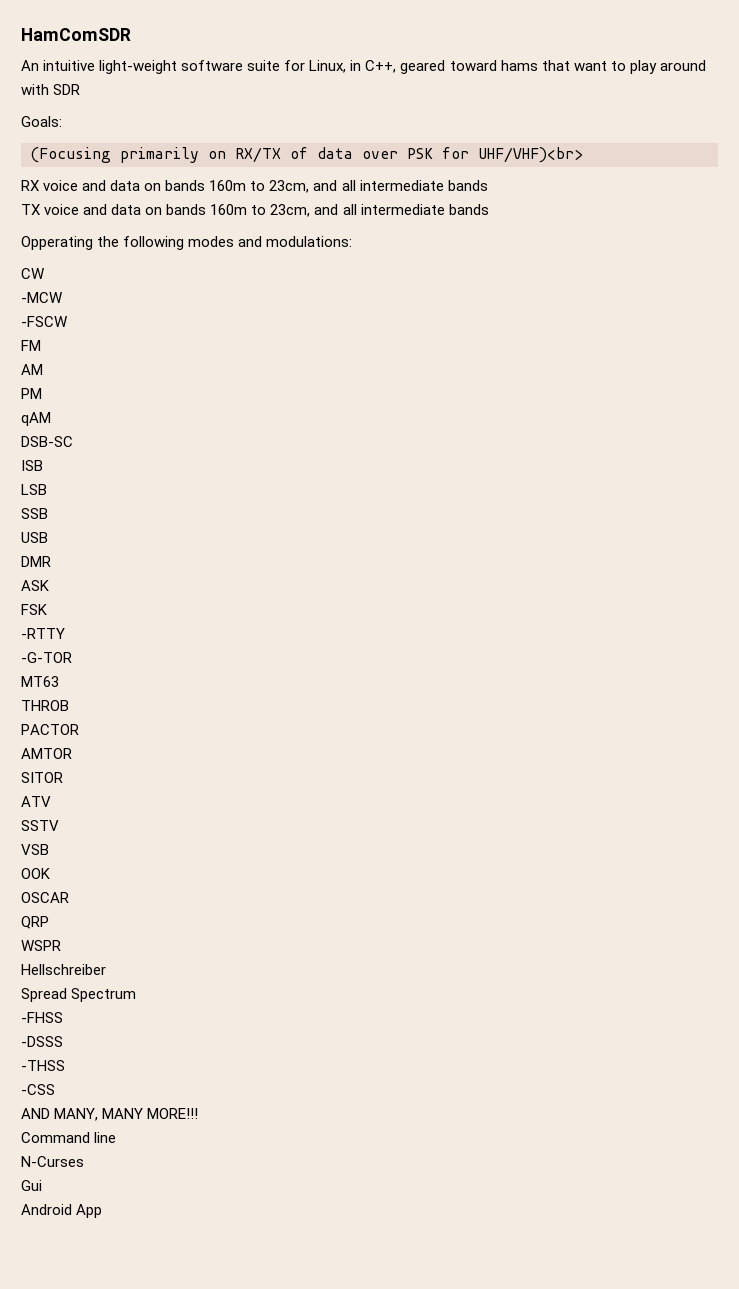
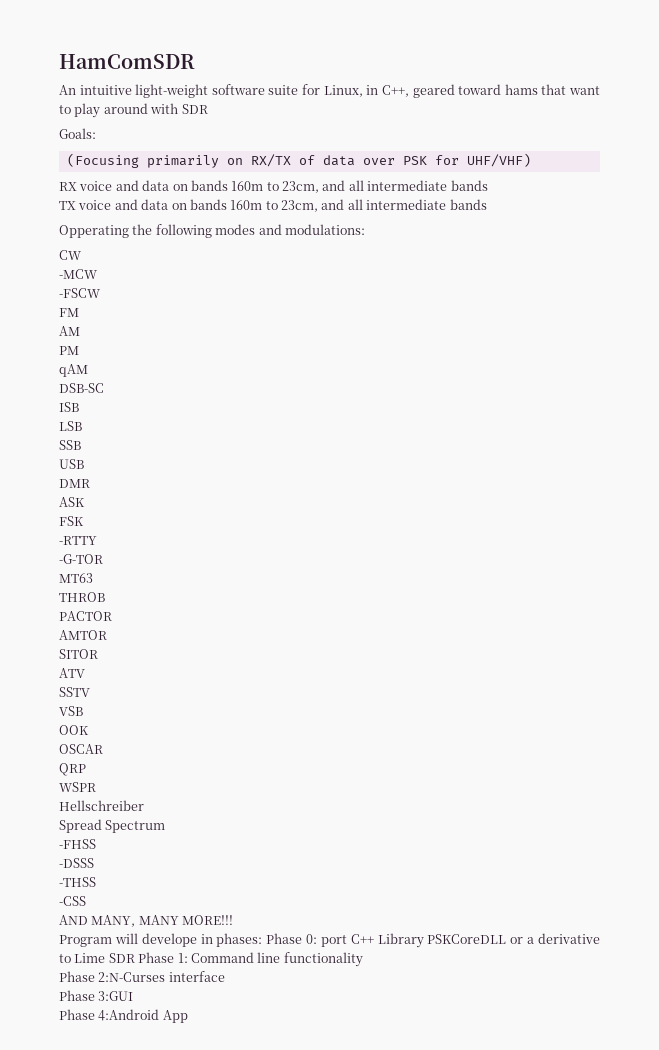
[478,147,583,163] UHF/VHF)<br> -> [466,153,531,167] UHF/VHF)
[21,1132,117,1143] [21,1156,84,1167] [21,1180,42,1191] [21,1204,72,1215] Command line // N-Curses // Gui // Android -> [59,933,601,948] [59,952,363,967] [59,971,225,982] [59,990,134,1001] [59,1009,160,1021] Program will develope in phases: Phase 0: port C++ Library PSKCoreDLL or a derivative to Lime SDR Phase 1: Command line functionality // Phase 2:N-Curses interface // Phase 3:GUI // Phase 4:Android

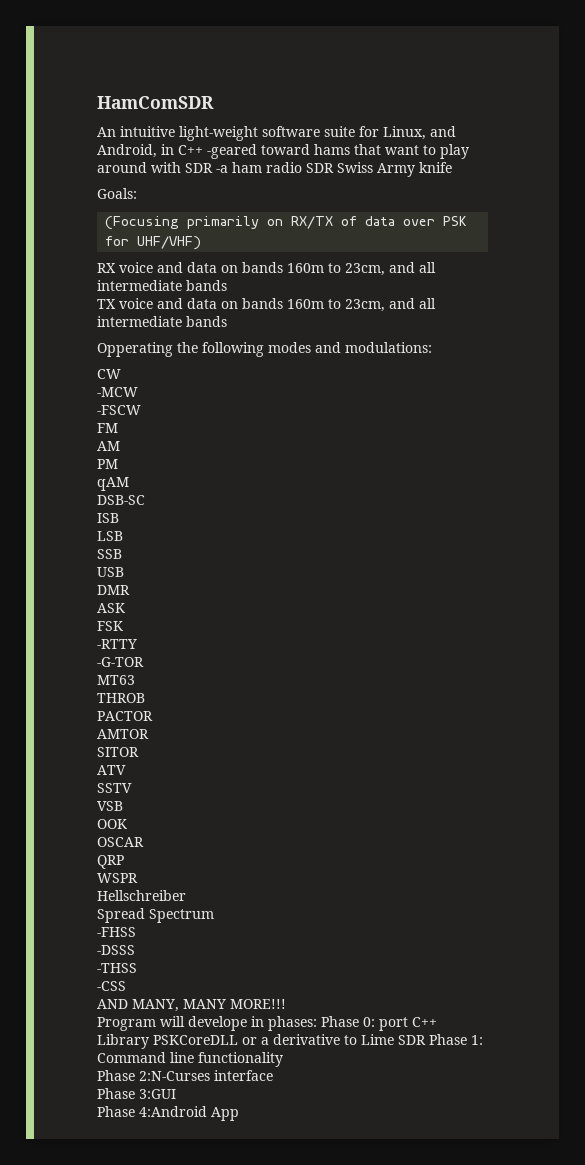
[366,84,455,98] in C++, geared -> [430,126,456,137] [97,144,257,159] and Android, in C++ -geared
(208, 109) none -> [216,162,452,177] -a ham radio SDR Swiss Army knife

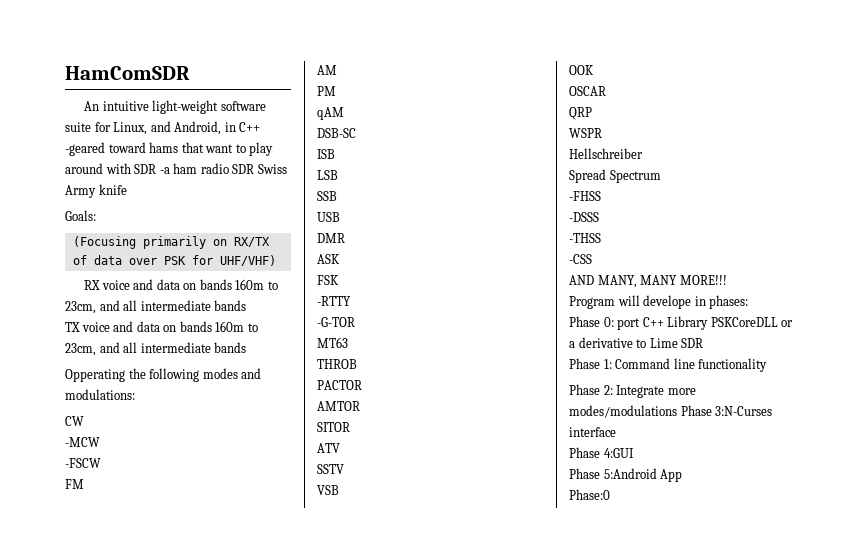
(317, 1023) none -> (749, 302) //
(426, 1040) none -> (704, 343) //
[139,1071,210,1081] 2:N-Curses -> [603,385,696,398] [569,405,773,418] 2: Integrate more modes/modulations Phase 3:N-Curses
[139,1089,176,1099] [97,1106,207,1117] 3:GUI // Phase 4:Android -> [603,448,634,458] [569,468,657,479] 4:GUI // Phase 5:Android
(239, 1114) none -> [569,489,610,500] // Phase:0

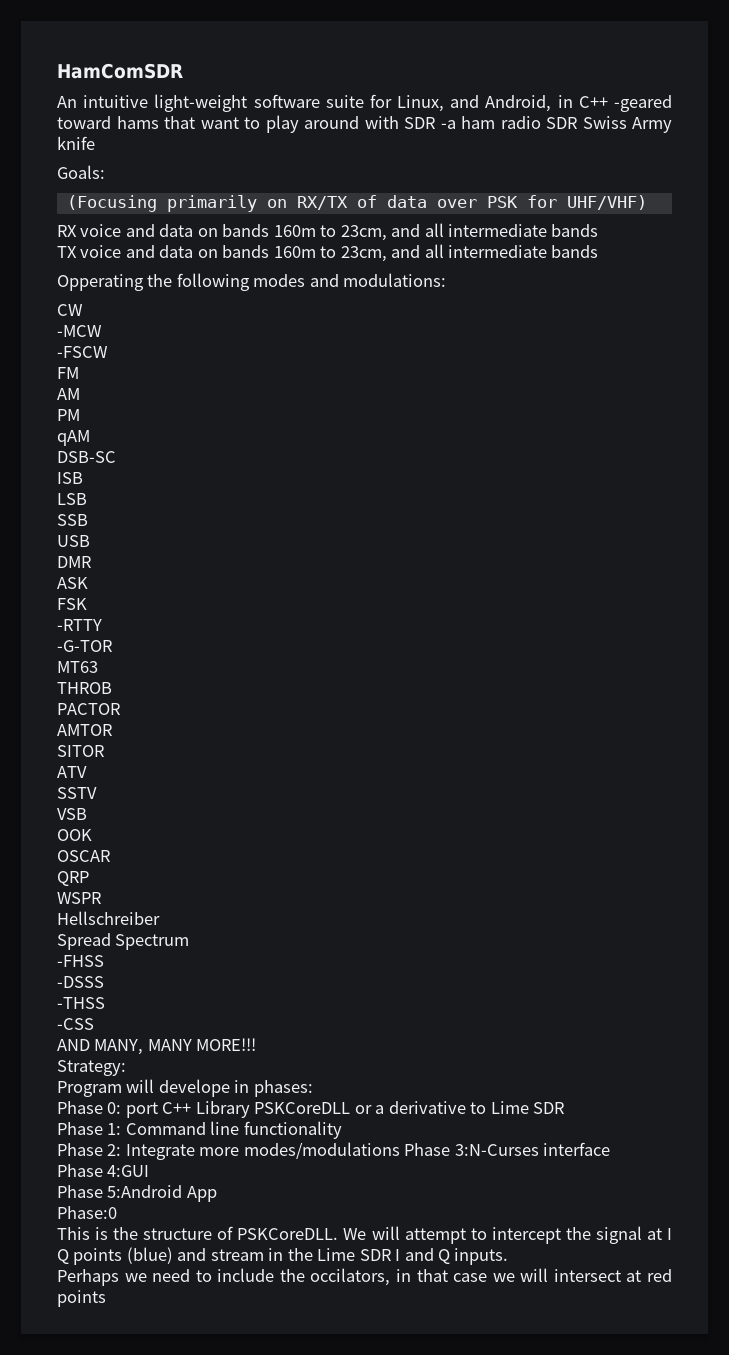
(727, 280) none -> [57,1060,126,1076] // Strategy:
(610, 494) none -> [57,1226,672,1244] [57,1247,509,1265] [57,1268,672,1286] [57,1290,106,1307] // This is the structure of PSKCoreDLL. We will attempt to intercept the signal at I Q points (blue) and stream in the Lime SDR I and Q inputs. // Perhaps we need to include the occilators, in that case we will intersect at red points

